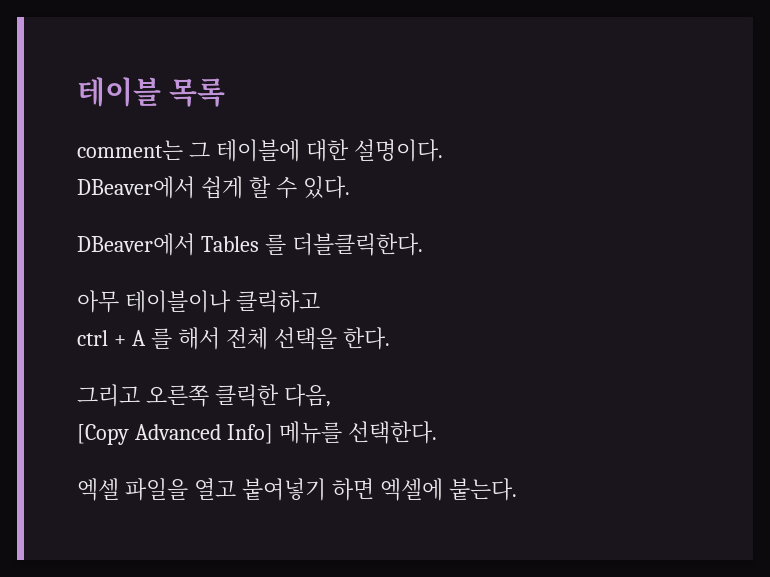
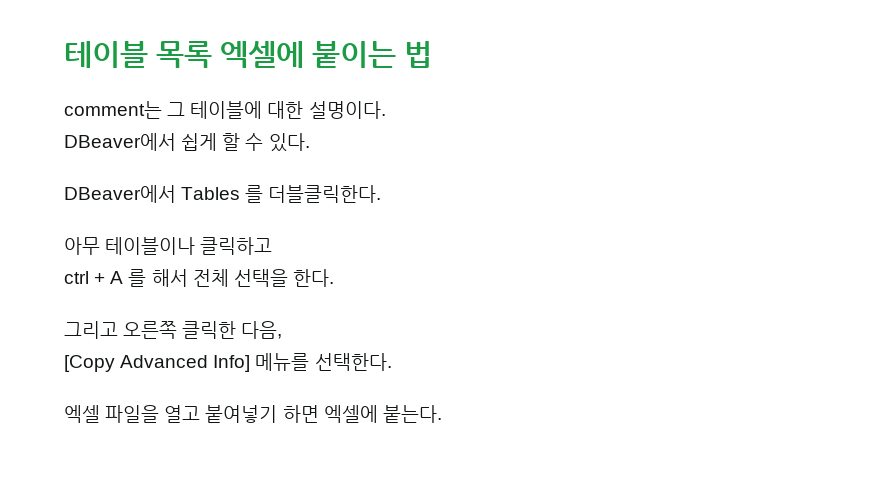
(225, 92) none -> [220,41,432,68] 엑셀에 붙이는 법

